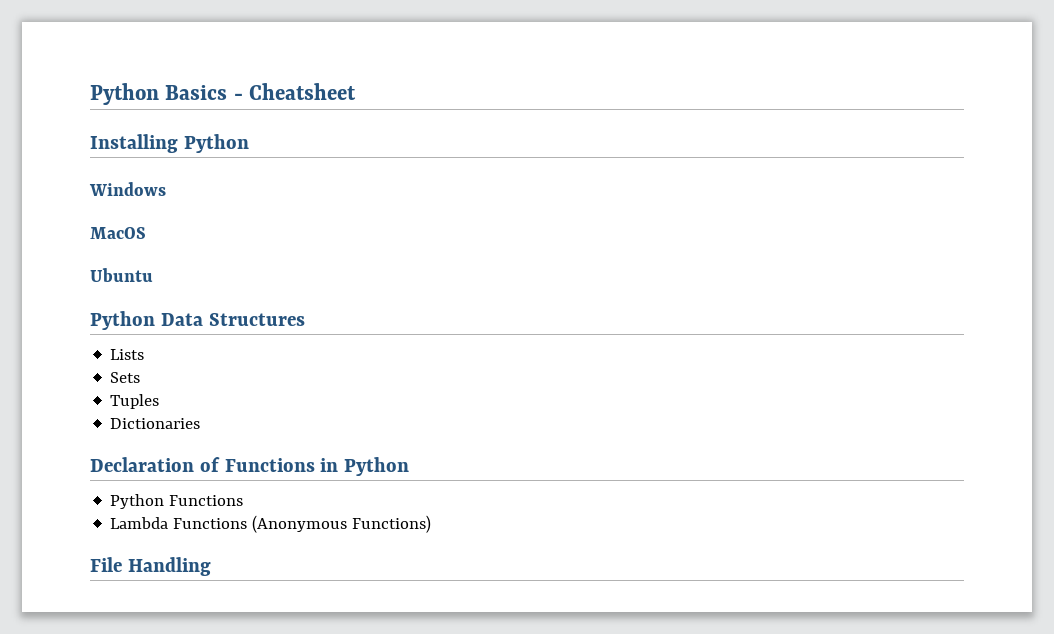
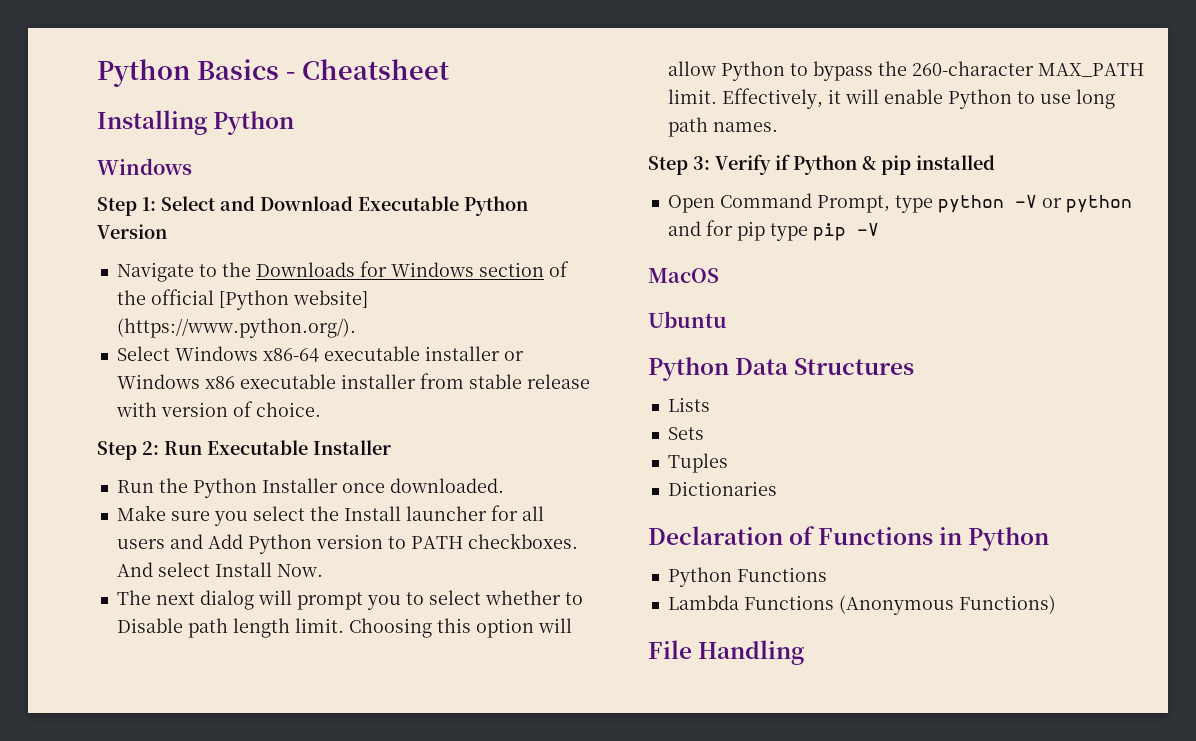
(166, 189) none -> [97,196,528,216] [97,224,167,239] [116,261,569,282] [116,289,368,310] [116,318,356,338] [116,346,524,362] [116,373,590,389] [115,401,321,417] [97,440,391,460] [116,478,504,498] [116,505,544,526] [116,533,578,554] [116,562,323,577] [116,590,583,610] [116,618,572,638] [667,61,1144,81] [667,88,1115,109] [667,117,778,137] [648,154,995,175] [667,193,1132,213] [667,220,879,241] // Step 1: Select and Download Executable Python Version // Navigate to the Downloads for Windows section of the official [Python website] (https://www.python.org/). // Select Windows x86-64 executable installer or Windows x86 executable installer from stable release with version of choice. // Step 2: Run Executable Installer // Run the Python Installer once downloaded. // Make sure you select the Install launcher for all users and Add Python version to PATH checkboxes. And select Install Now. // The next dialog will prompt you to select whether to Disable path length limit. Choosing this option will allow Python to bypass the 260-character MAX_PATH limit. Effectively, it will enable Python to use long path names. // Step 3: Verify if Python & pip installed // Open Command Prompt, type python -V or python and for pip type pip -V

